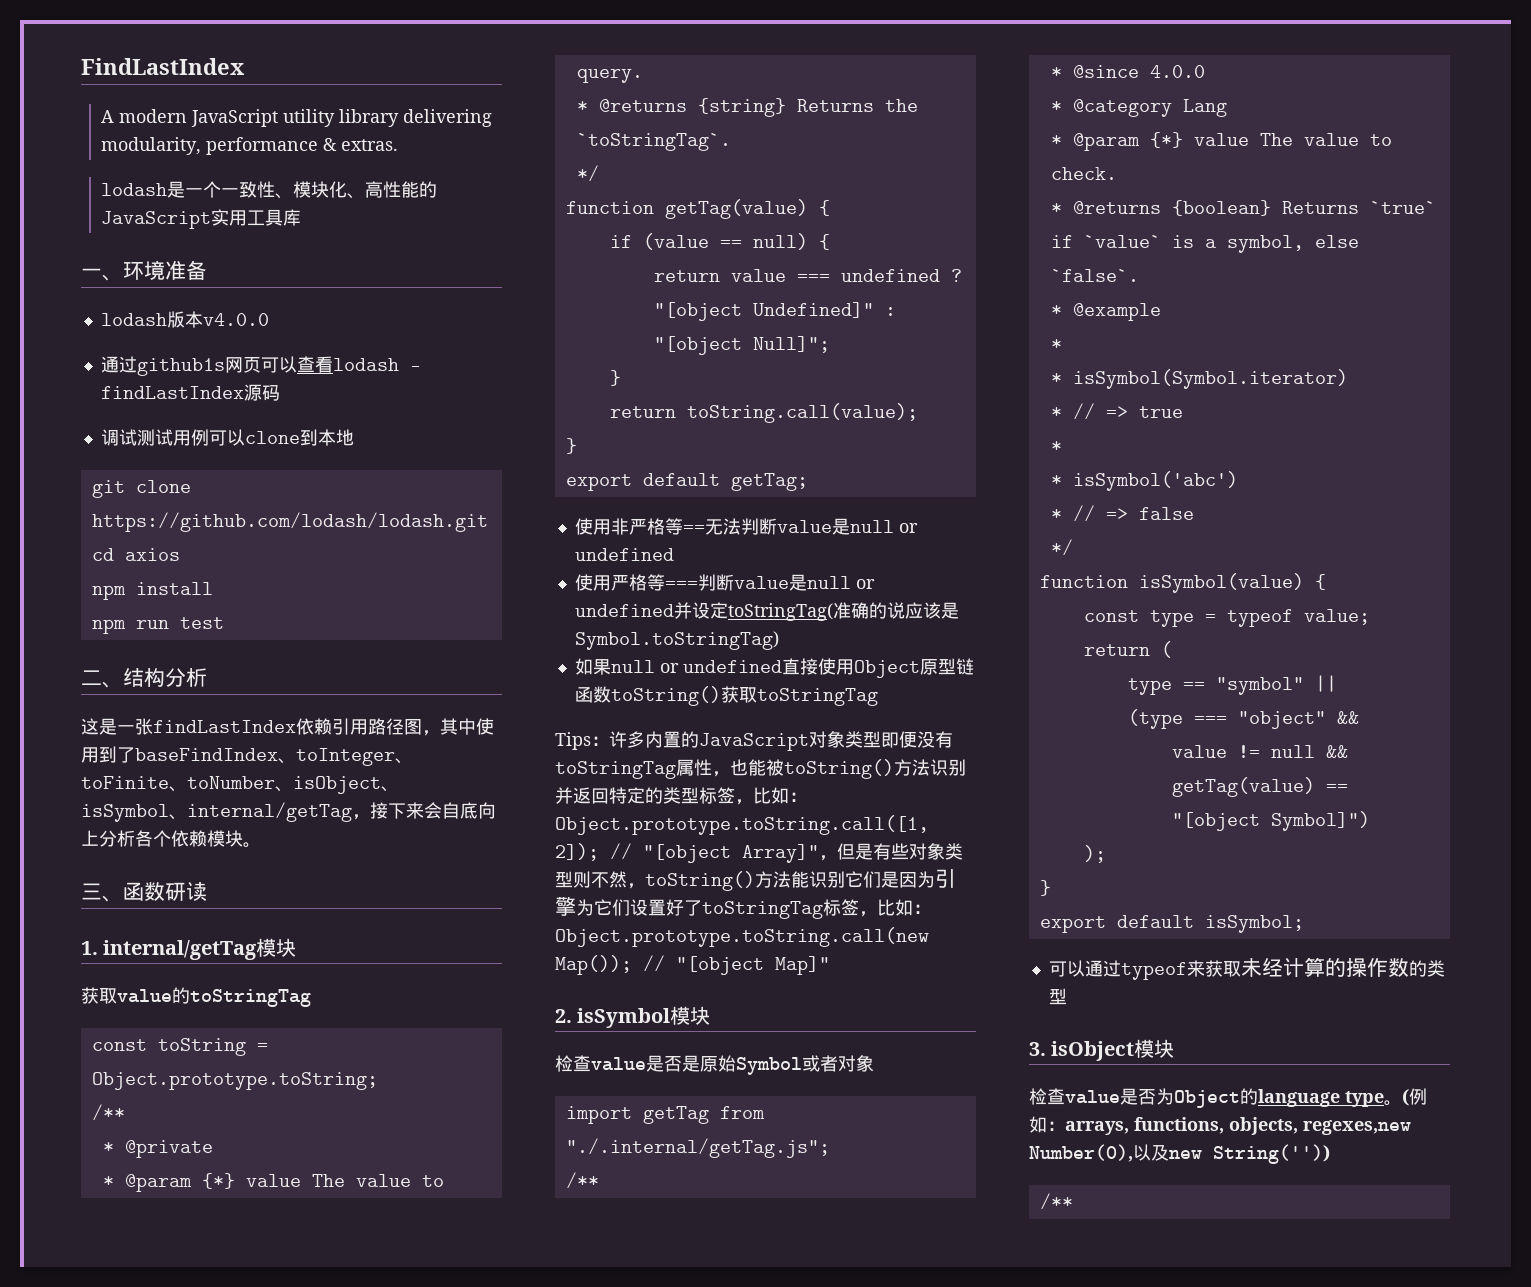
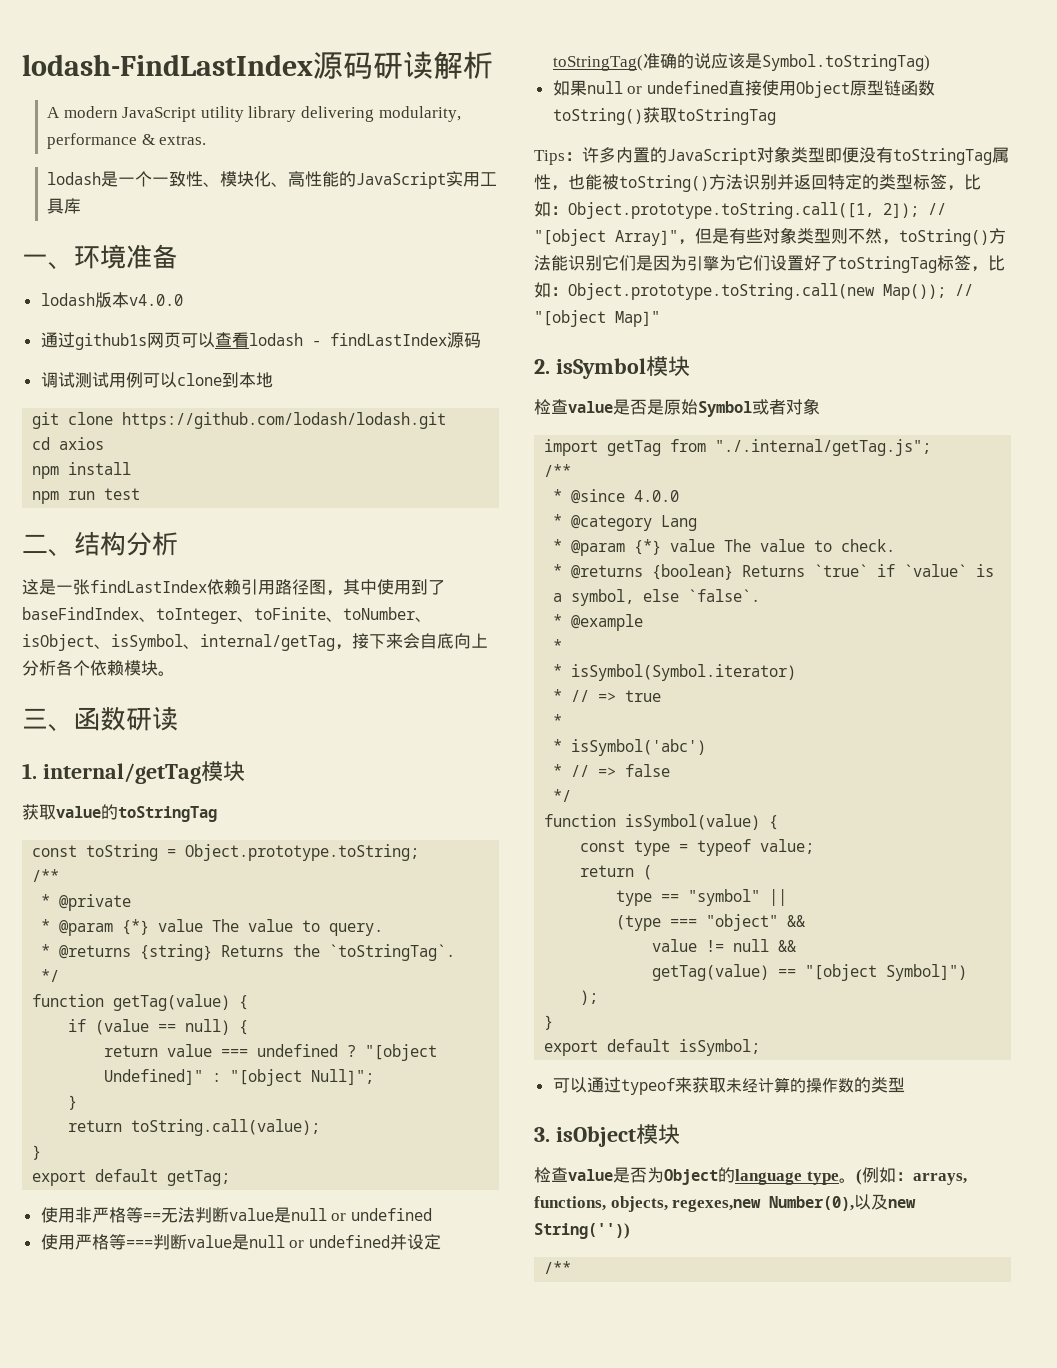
[81,58,245,75] FindLastIndex -> [22,51,493,79] lodash-FindLastIndex源码研读解析

